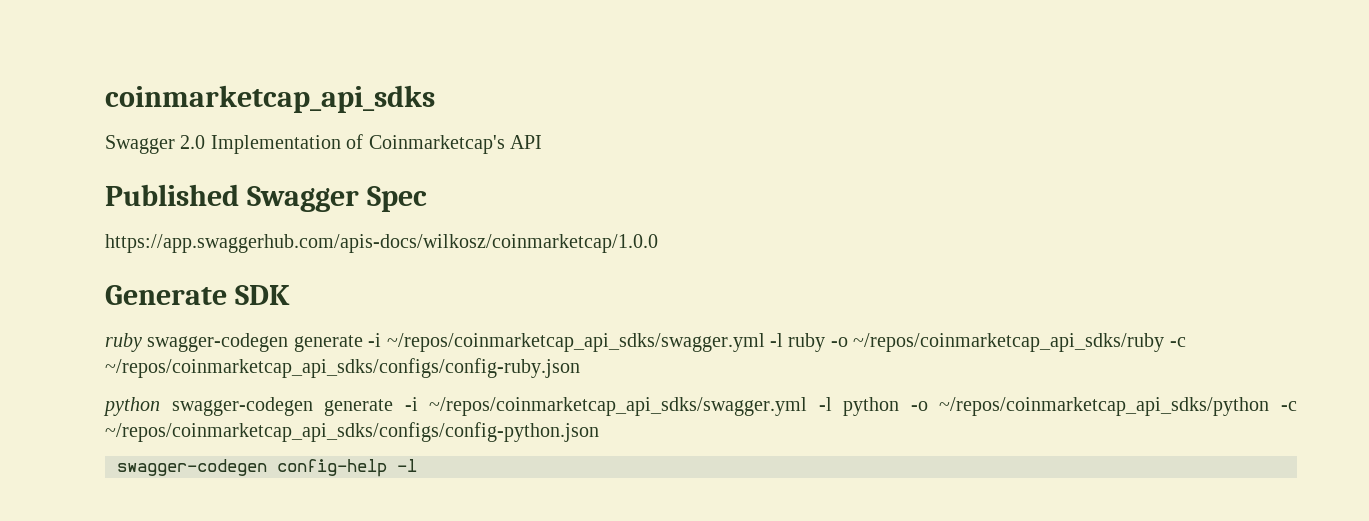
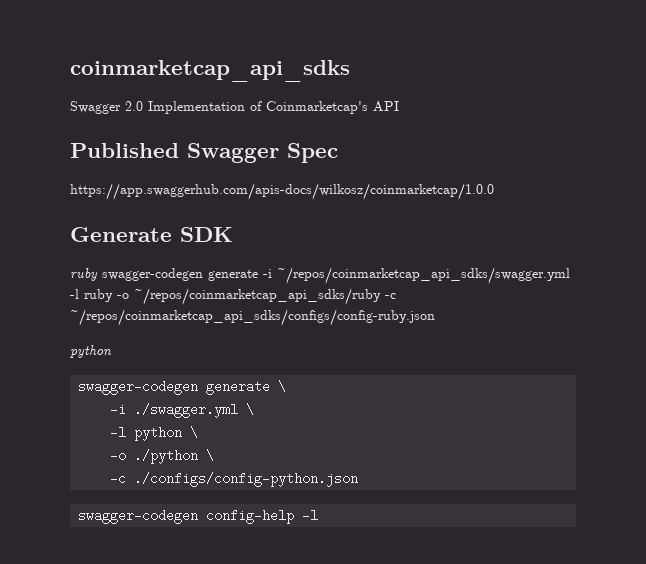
[171,397,1297,416] [105,422,599,442] swagger-codegen generate -i ~/repos/coinmarketcap_api_sdks/swagger.yml -l python -o ~/repos/coinmarketcap_api_sdks/python -c ~/repos/coinmarketcap_api_sdks/configs/config-python.json -> [78,380,287,395] [110,403,255,418] [110,426,199,441] [110,449,215,464] [110,472,359,487] // swagger-codegen generate \ // -i ./swagger.yml \ // -l python \ // -o ./python \ // -c ./configs/config-python.json

